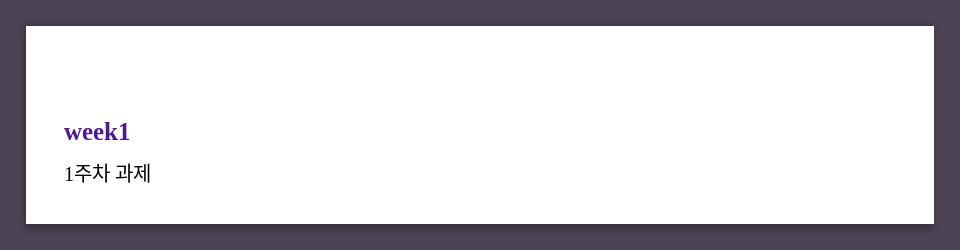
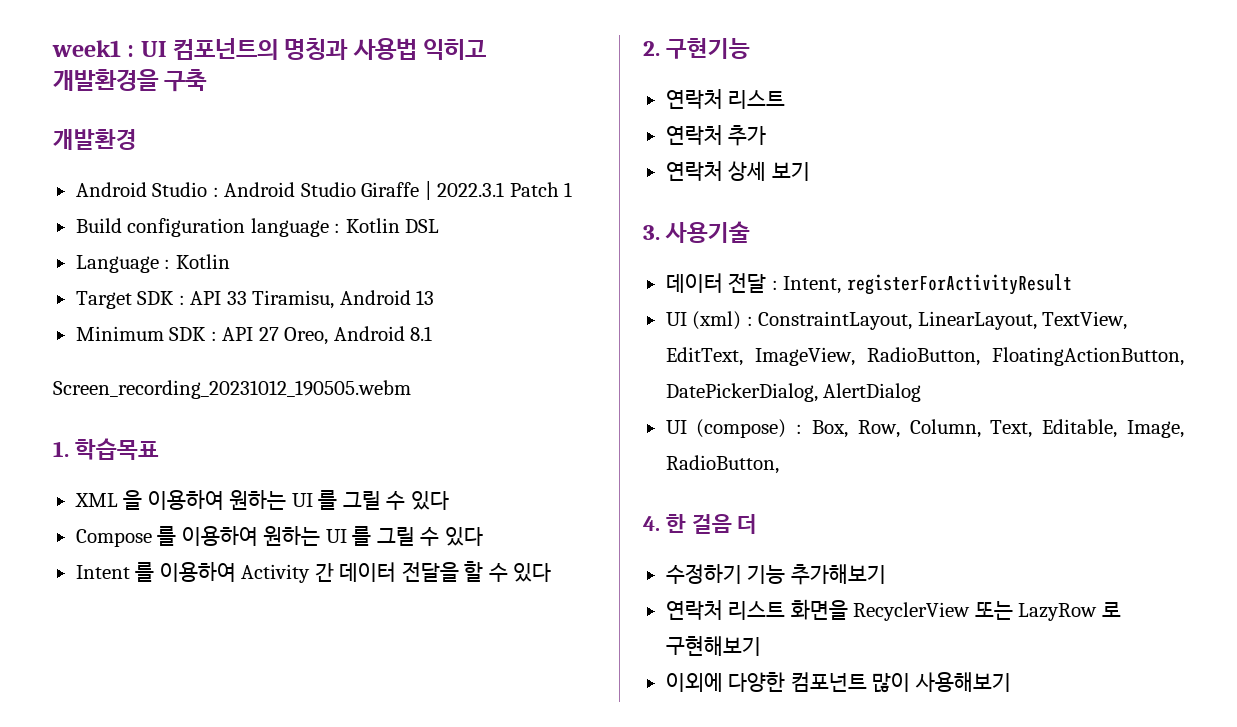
[64,163,152,183] // 1주차 과제 -> [127,38,487,60] [53,69,208,92] [53,129,137,150] [75,181,573,200] [75,218,440,237] [75,254,230,273] [75,290,435,309] [75,326,433,345] [53,380,411,399] [53,438,160,460] [74,490,449,510] [75,526,483,547] [75,561,552,583] [643,38,751,59] [665,89,786,109] [665,125,767,146] [665,161,810,181] [643,221,751,243] [665,273,1072,295] [665,311,1128,330] [665,347,1184,366] [665,383,922,402] [665,419,1184,438] [665,455,779,474] [643,514,758,534] [665,564,886,585] [665,599,1121,621] [665,636,761,656] [665,672,1011,693] : UI 컴포넌트의 명칭과 사용법 익히고 개발환경을 구축 // 개발환경 // Android Studio : Android Studio Giraffe | 2022.3.1 Patch 1 // Build configuration language : Kotlin DSL // Language : Kotlin // Target SDK : API 33 Tiramisu, Android 13 // Minimum SDK : API 27 Oreo, Android 8.1 // Screen_recording_20231012_190505.webm // 1. 학습목표 // XML 을 이용하여 원하는 UI 를 그릴 수 있다 // Compose 를 이용하여 원하는 UI 를 그릴 수 있다 // Intent 를 이용하여 Activity 간 데이터 전달을 할 수 있다 // 2. 구현기능 // 연락처 리스트 // 연락처 추가 // 연락처 상세 보기 // 3. 사용기술 // 데이터 전달 : Intent, registerForActivityResult // UI (xml) : ConstraintLayout, LinearLayout, TextView, EditText, ImageView, RadioButton, FloatingActionButton, DatePickerDialog, AlertDialog // UI (compose) : Box, Row, Column, Text, Editable, Image, RadioButton, // 4. 한 걸음 더 // 수정하기 기능 추가해보기 // 연락처 리스트 화면을 RecyclerView 또는 LazyRow 로 구현해보기 // 이외에 다양한 컴포넌트 많이 사용해보기

